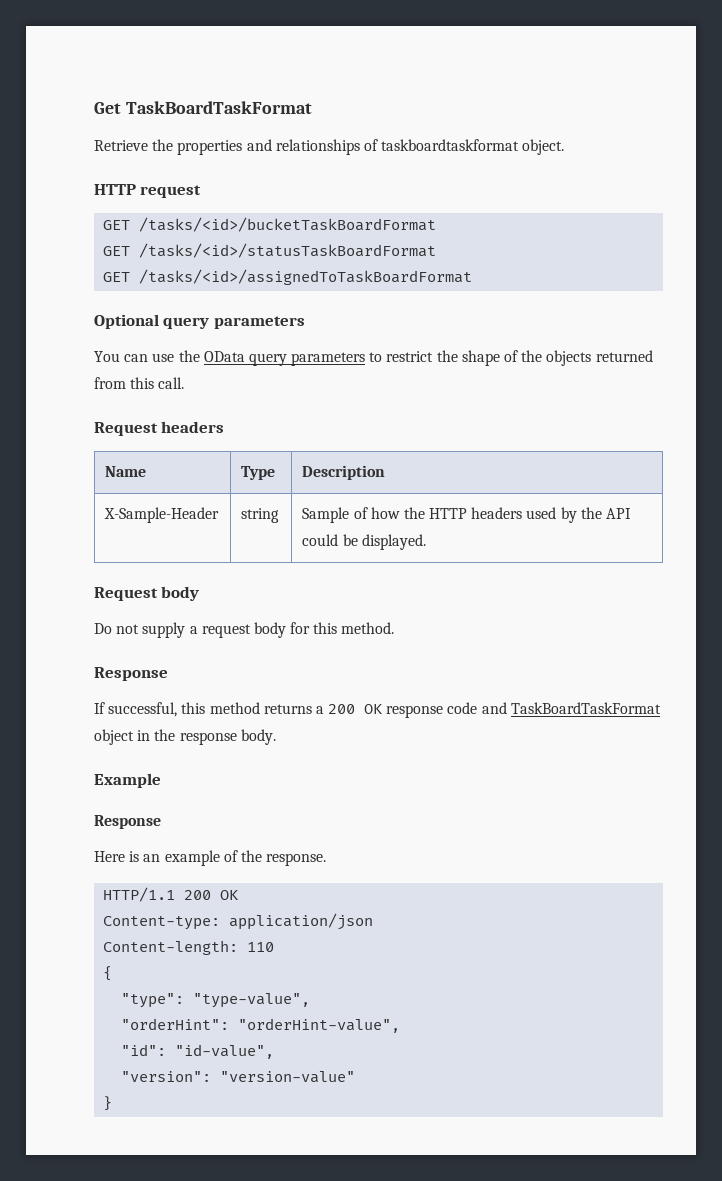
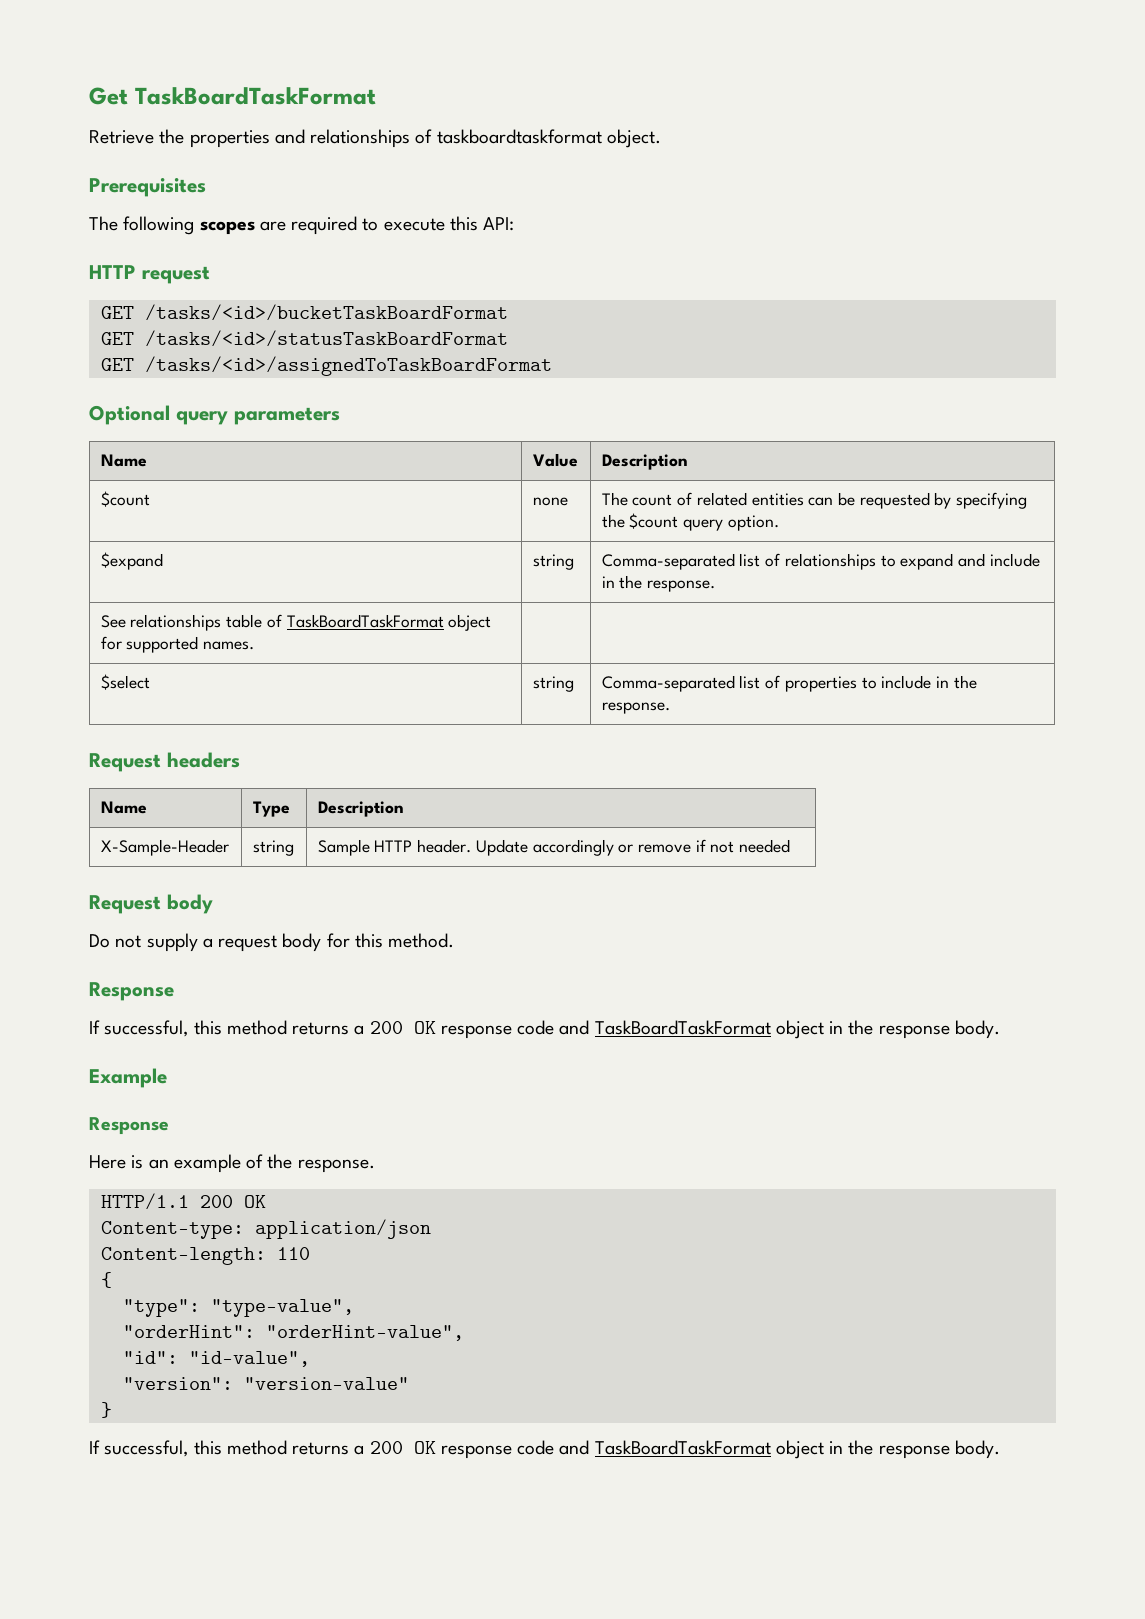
(565, 147) none -> [89,178,206,197] [89,216,515,235] // Prerequisites // The following scopes are required to execute this API:
[94,350,653,366] [94,377,185,389] // You can use the OData query parameters to restrict the shape of the objects returned from this call. -> [100,454,147,467] [532,453,578,467] [601,454,688,470] [100,491,150,507] [532,497,568,506] [601,492,1028,509] [601,513,779,531] [100,552,163,570] [532,554,574,570] [601,553,1040,570] [601,575,716,592] [100,614,492,631] [100,636,255,653] [100,674,150,690] [532,676,574,692] [601,675,977,692] [601,702,670,714] // Name | Value | Description // $count | none | The count of related entities can be requested by specifying the $count query option. // $expand | string | Comma-separated list of relationships to expand and include in the response. // See relationships table of TaskBoardTaskFormat object for supported names. | | // $select | string | Comma-separated list of properties to include in the response.
[353,507,632,523] [302,534,426,550] of how the HTTP headers used by the API could be displayed. -> [374,839,791,856] HTTP header. Update accordingly or remove if not needed
(113, 1103) none -> [89,1440,1000,1459] // If successful, this method returns a 200 OK response code and TaskBoardTaskFormat object in the response body.

